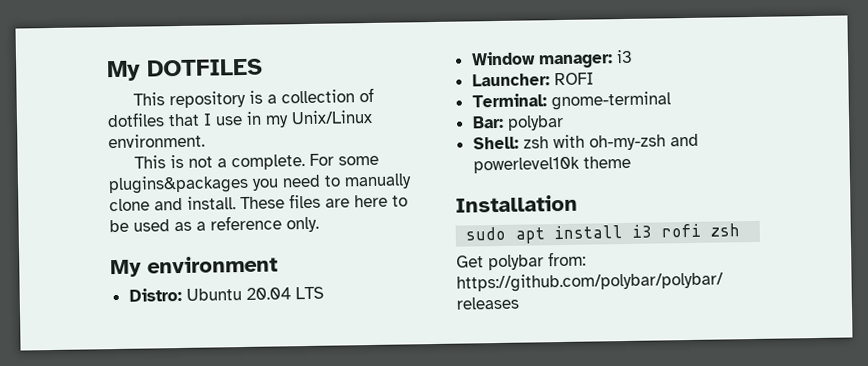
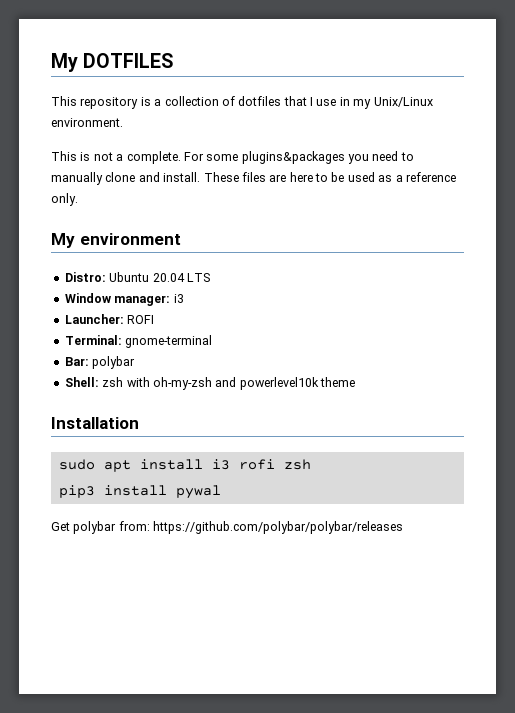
(741, 230) none -> [58,485,221,499] // pip3 install pywal

